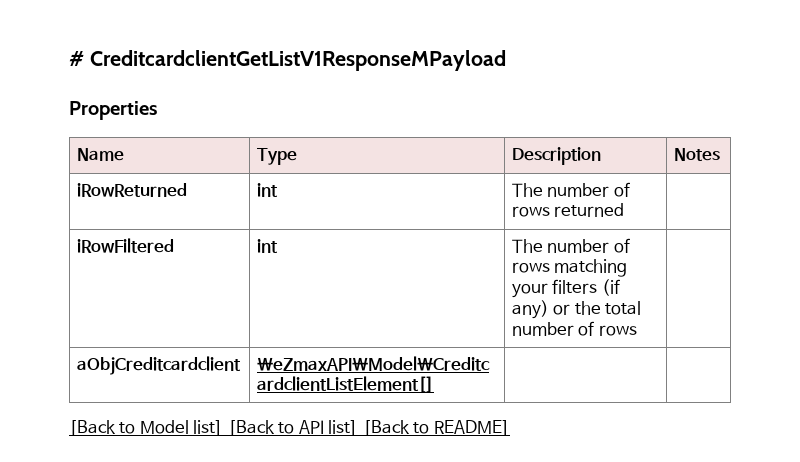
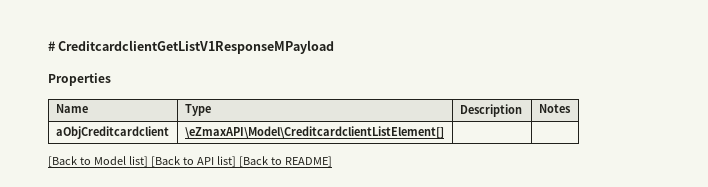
[77,183,188,197] [257,183,279,197] [512,182,630,197] [512,203,625,217] [77,238,175,253] [257,239,279,253] [512,238,630,253] [512,259,628,277] [512,279,620,298] [512,300,642,319] [512,321,637,336] // iRowReturned | int | The number of rows returned | // iRowFiltered | int | The number of rows matching your filters (if any) or the total number of rows | -> (571, 108) none

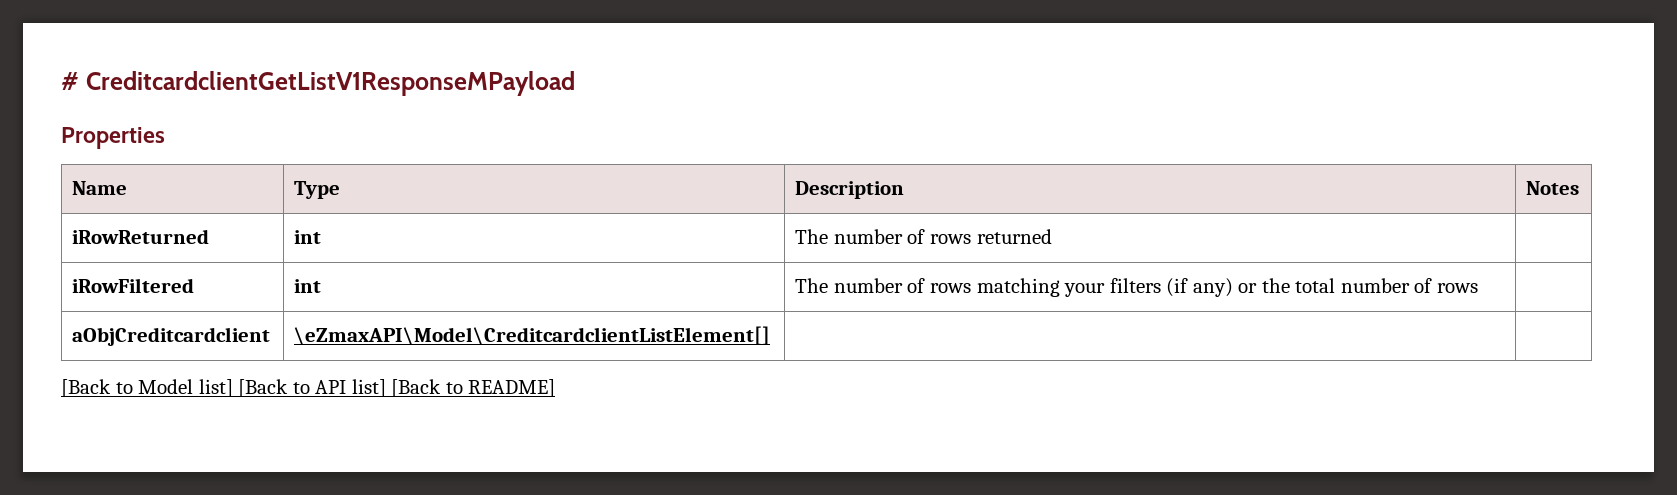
(571, 108) none -> [72,229,210,244] [294,230,322,244] [795,229,1052,244] [72,278,195,293] [294,279,322,293] [795,278,1478,297] // iRowReturned | int | The number of rows returned | // iRowFiltered | int | The number of rows matching your filters (if any) or the total number of rows |

